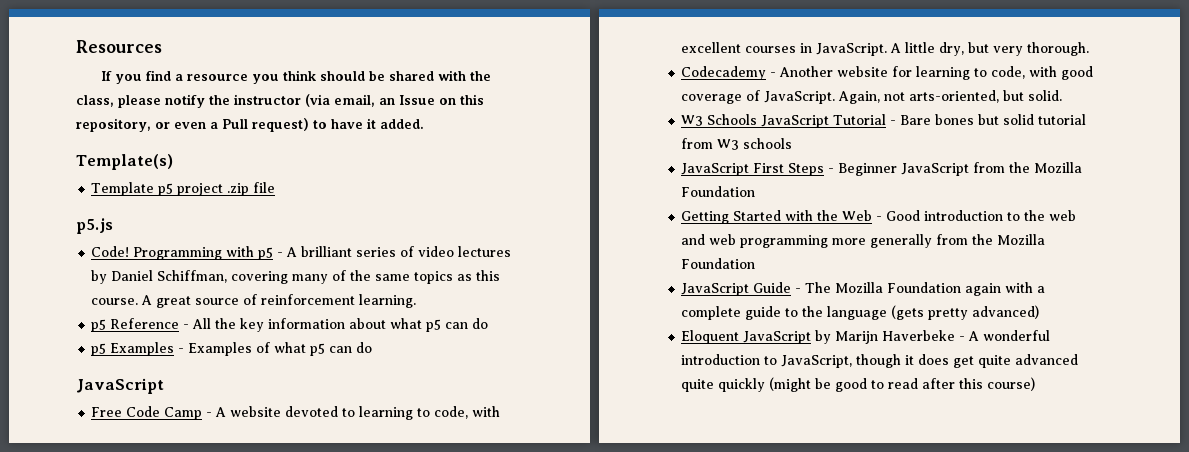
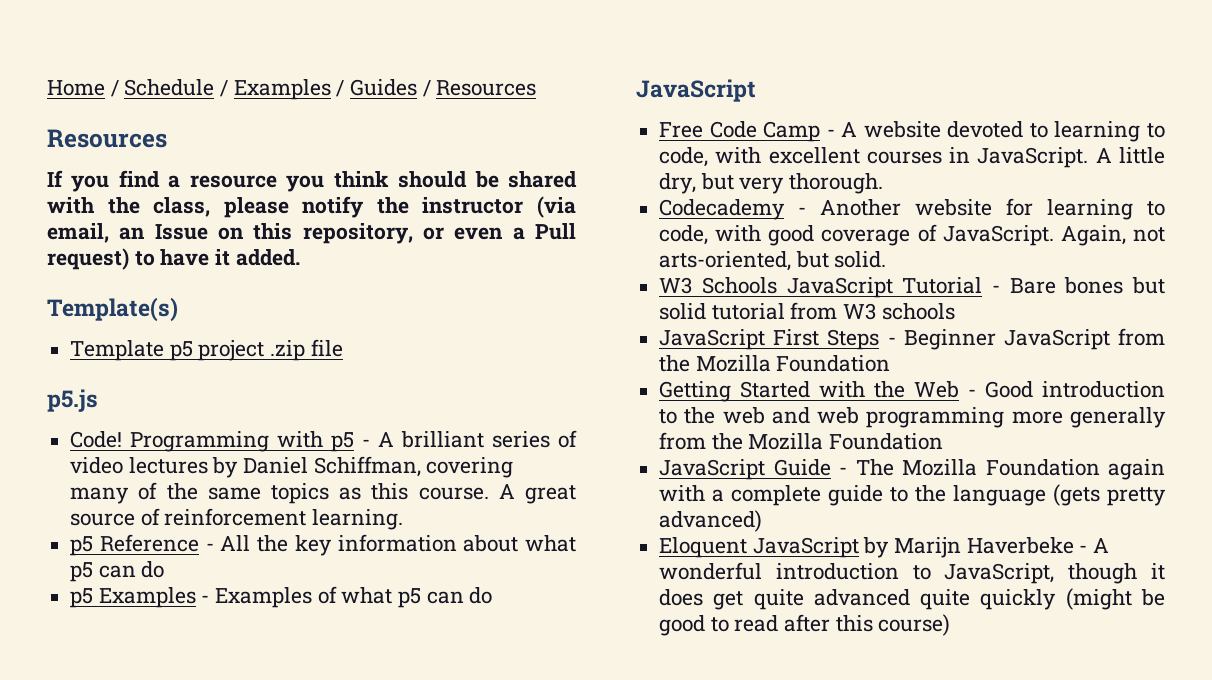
(76, 46) none -> [47,79,537,100] Home / Schedule / Examples / Guides / Resources //

